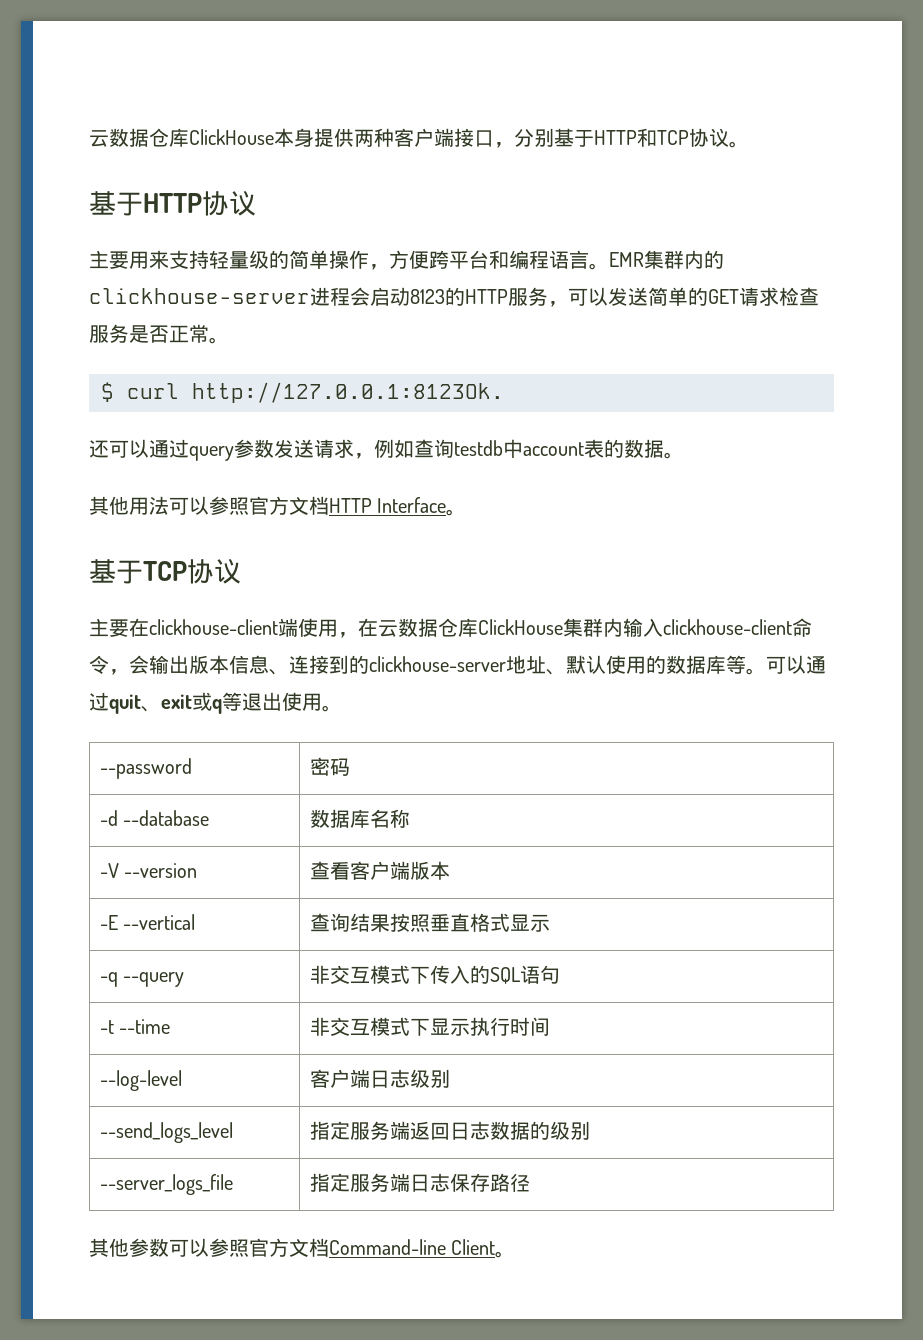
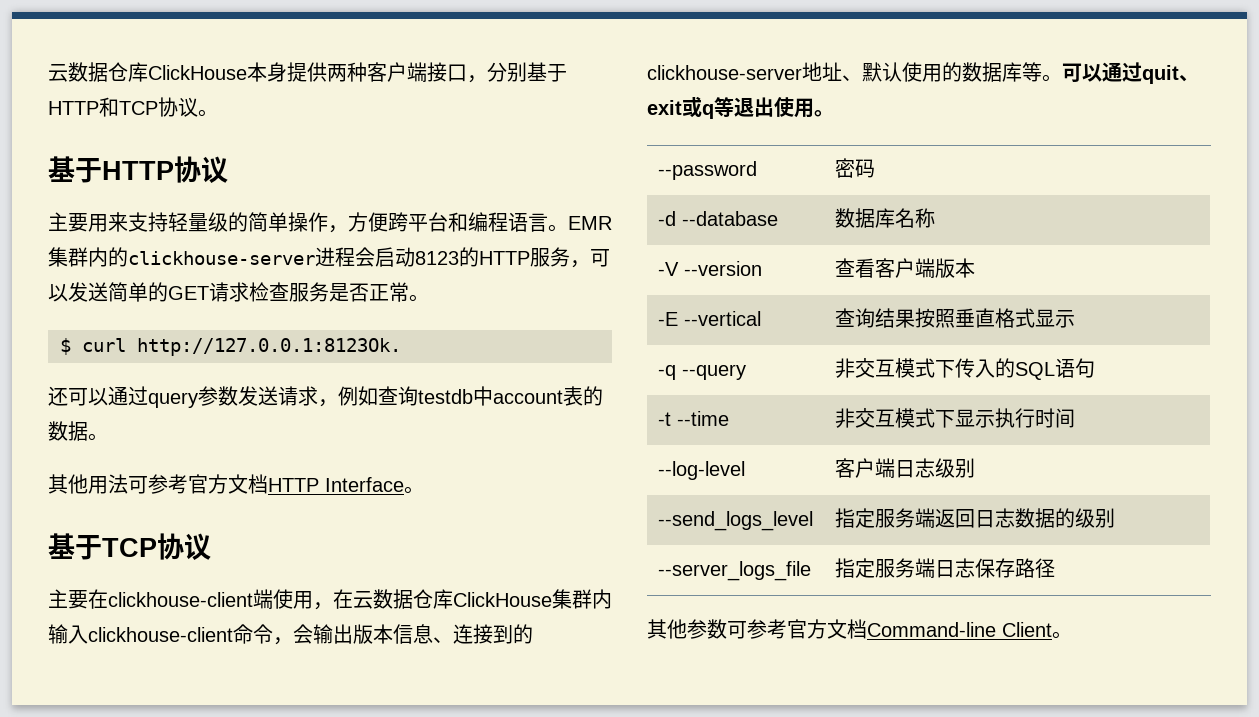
[189,496,249,515] 以参照 -> [148,474,188,494] 参考
[189,1238,249,1257] 以参照 -> [747,619,787,639] 参考

